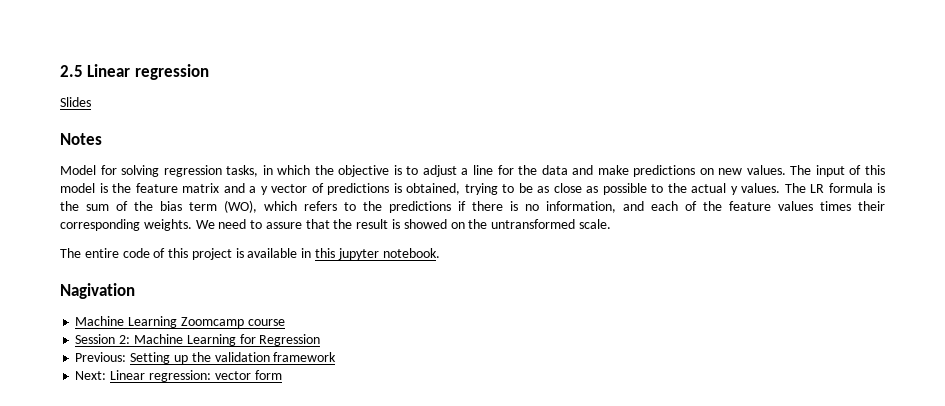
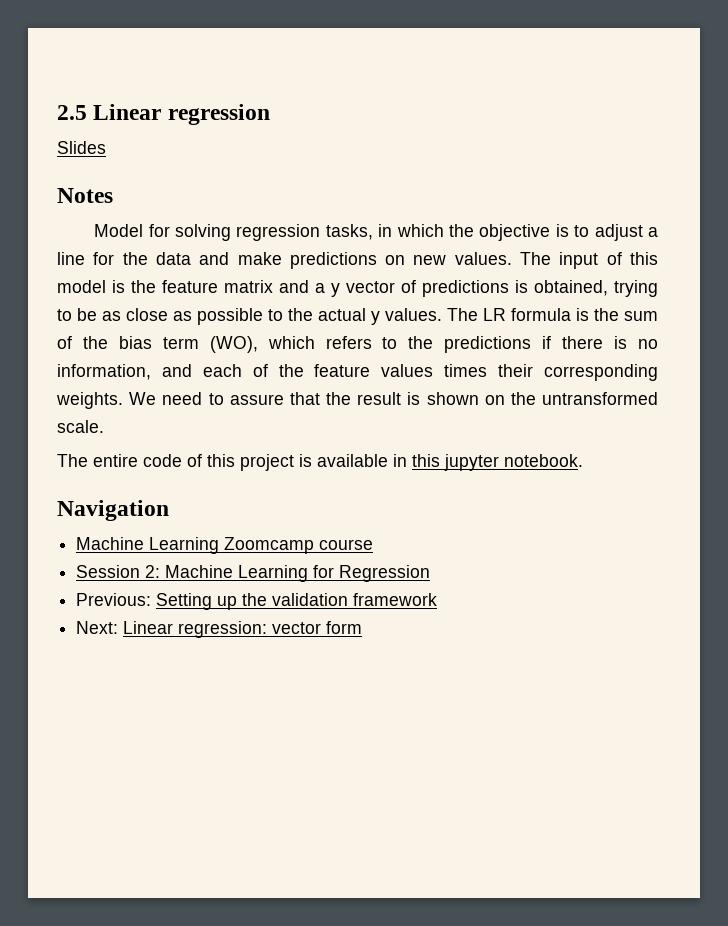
[403,219,447,229] showed -> [426,392,479,405] shown
[60,283,135,299] Nagivation -> [57,500,169,521] Navigation

